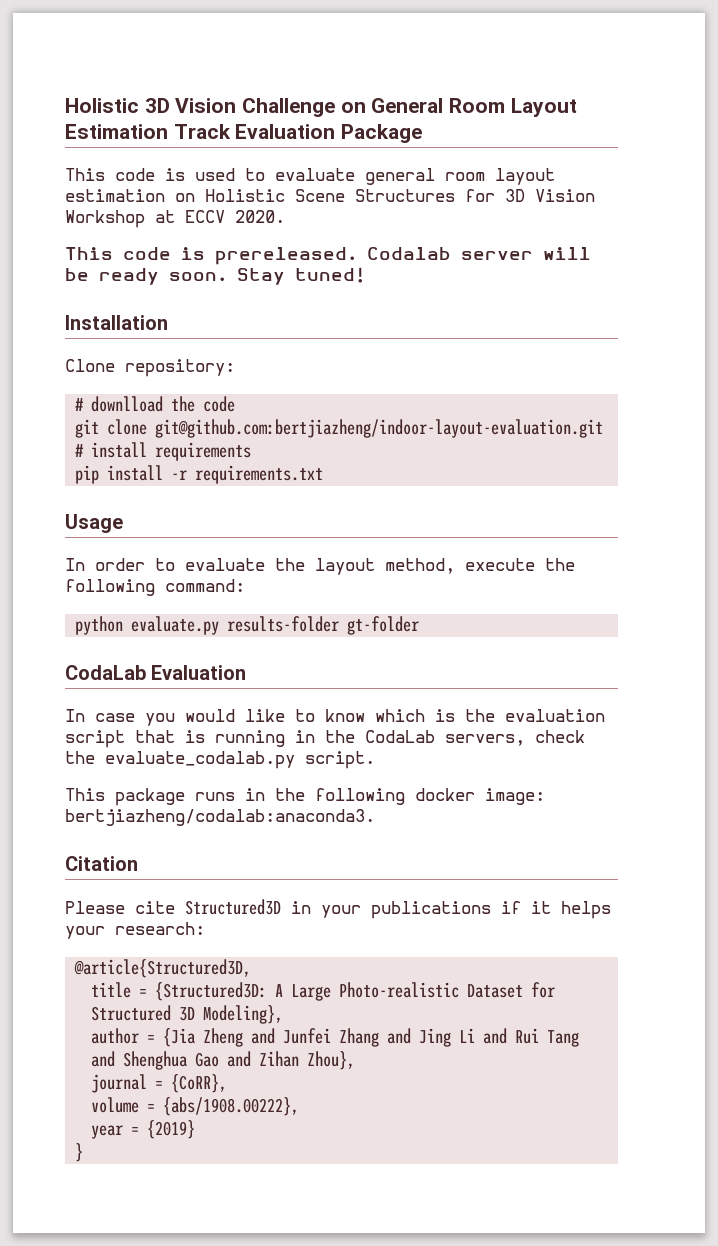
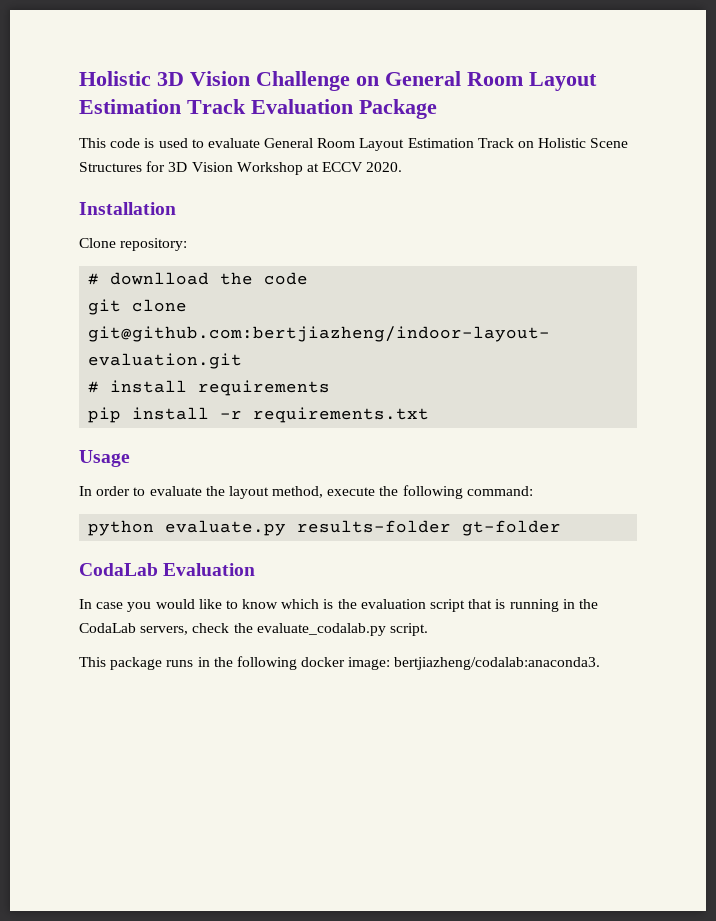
[365,168,555,185] [65,189,165,202] general room layout estimation -> [264,138,514,151] General Room Layout Estimation Track
[65,247,591,265] [65,267,365,285] // This code is prereleased. Codalab server will be ready soon. Stay tuned! -> (403, 167) none
[65,856,138,871] [65,899,611,919] [65,922,205,939] [74,959,252,978] [91,982,556,1001] [91,1005,284,1024] [91,1028,580,1047] [91,1051,356,1070] [91,1074,228,1093] [91,1097,300,1116] [91,1120,196,1139] [75,1143,84,1162] // Citation // Please cite Structured3D in your publications if it helps your research: // @article{Structured3D, // title = {Structured3D: A Large Photo-realistic Dataset for Structured 3D Modeling}, // author = {Jia Zheng and Junfei Zhang and Jing Li and Rui Tang and Shenghua Gao and Zihan Zhou}, // journal = {CoRR}, // volume = {abs/1908.00222}, // year = {2019} // } -> (601, 663) none

